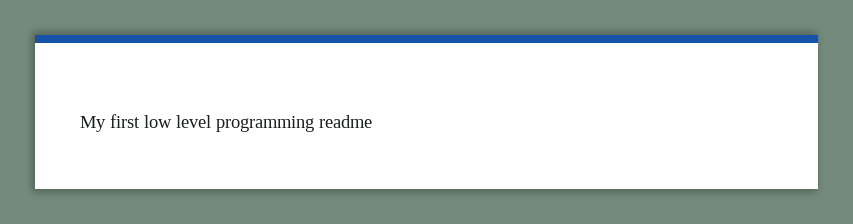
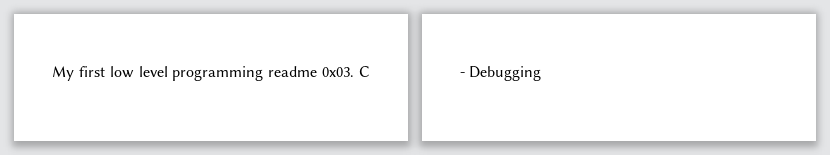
(372, 121) none -> [322,66,542,81] 0x03. C - Debugging

